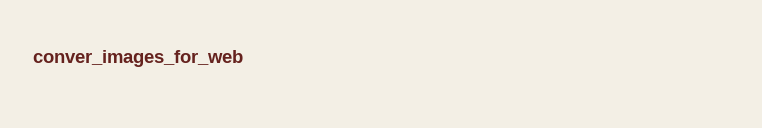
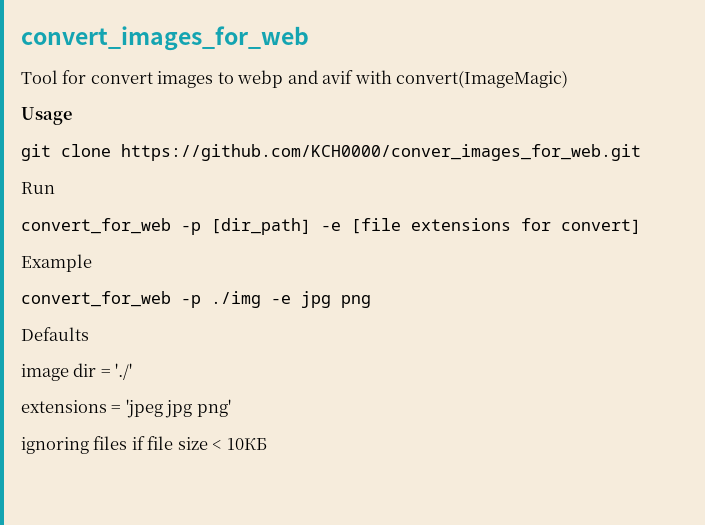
[33,50,243,67] conver_images_for_web -> [21,26,309,51] [21,70,569,88] [21,107,72,125] [21,144,641,161] [21,182,55,194] [21,218,641,235] [21,254,92,272] [21,291,371,308] [21,327,89,341] [21,363,133,381] [21,399,231,418] [21,436,267,454] convert_images_for_web // Tool for convert images to webp and avif with convert(ImageMagic) // Usage // git clone https://github.com/KCH0000/conver_images_for_web.git // Run // convert_for_web -p [dir_path] -e [file extensions for convert] // Example // convert_for_web -p ./img -e jpg png // Defaults // image dir = './' // extensions = 'jpeg jpg png' // ignoring files if file size < 10КБ

